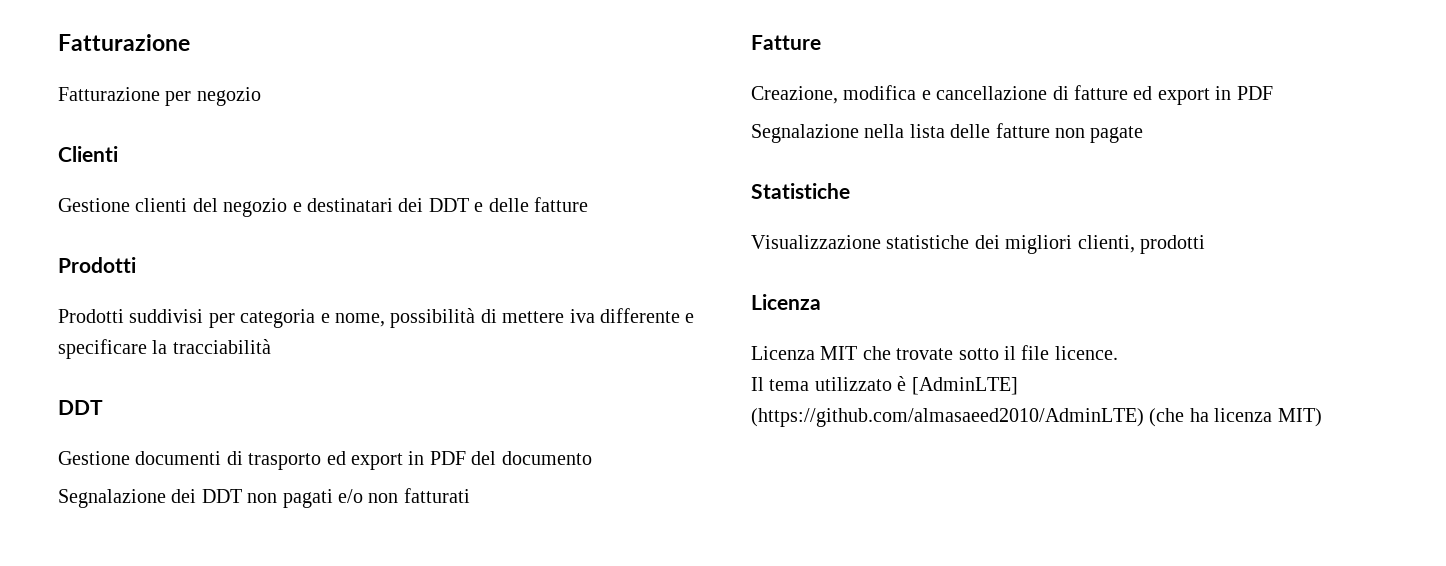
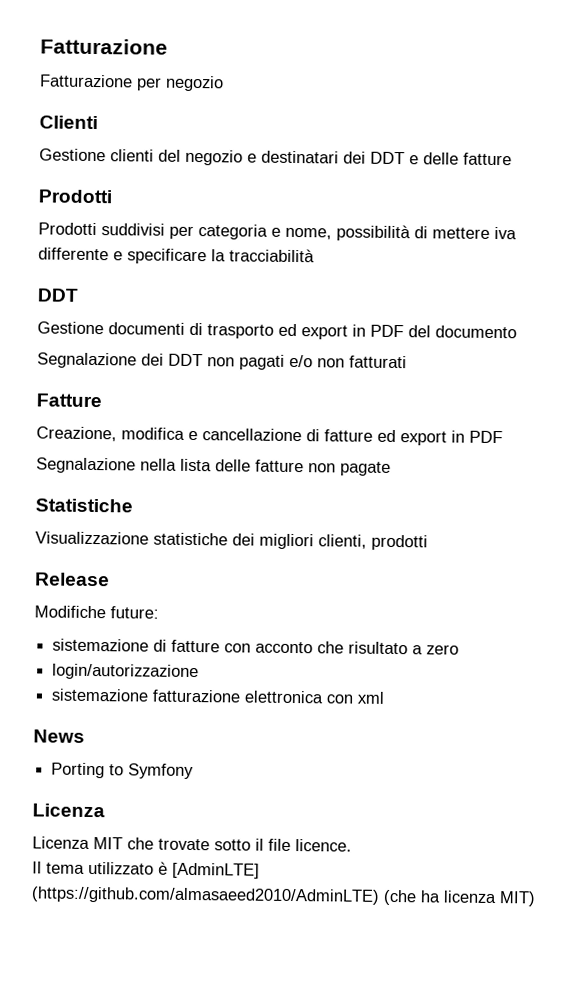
(1205, 244) none -> [35,572,110,587] [34,605,159,619] [52,638,460,655] [52,663,200,681] [51,688,386,704] [33,729,85,743] [51,762,195,780] // Release // Modifiche future: // sistemazione di fatture con acconto che risultato a zero // login/autorizzazione // sistemazione fatturazione elettronica con xml // News // Porting to Symfony

